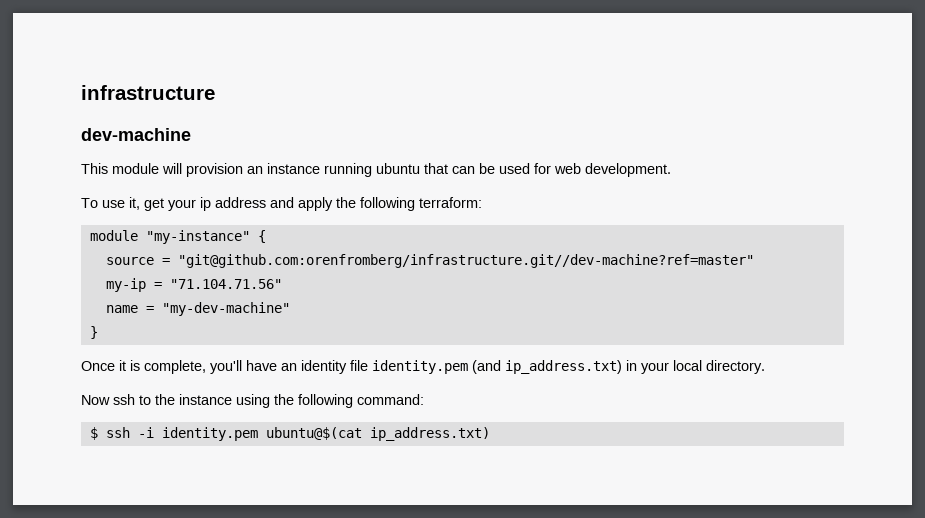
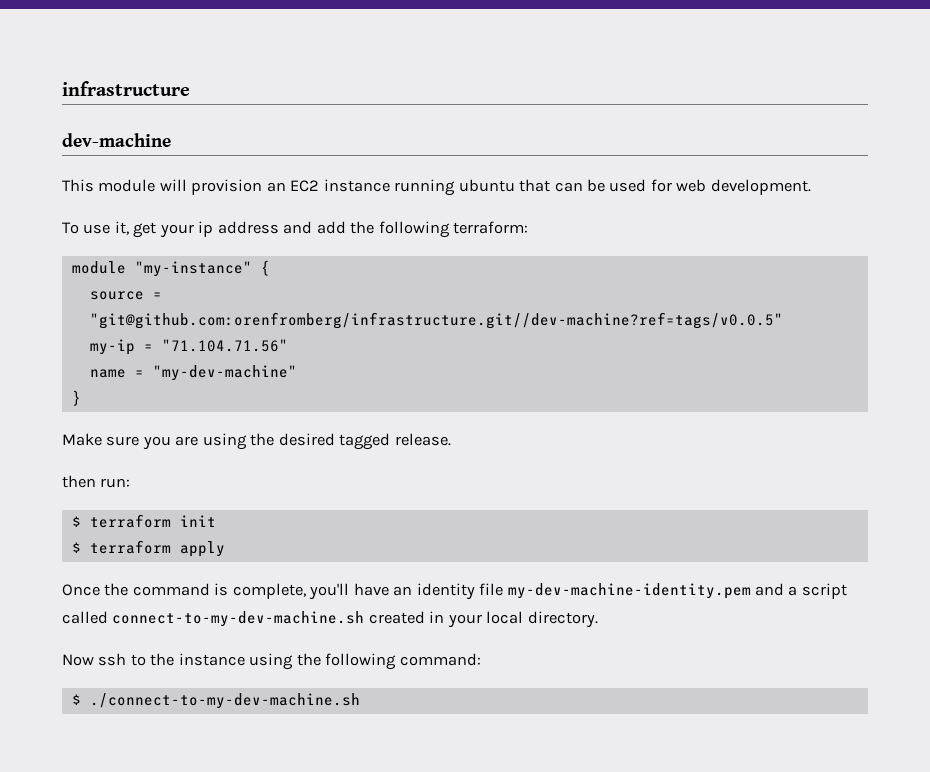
(263, 170) none -> [290,180,320,192] EC2
[298,197,333,211] apply -> [316,221,346,234] add
[177,254,754,268] "git@github.com:orenfromberg/infrastructure.git//dev-machine?ref=master" -> [89,312,783,329] "git@github.com:orenfromberg/infrastructure.git//dev-machine?ref=tags/v0.0.5"
(98, 332) none -> [62,433,451,450] [62,475,131,488] [71,514,216,528] [71,540,225,557] // Make sure you are using the desired tagged release. // then run: // $ terraform init // $ terraform apply
[119,360,126,371] it -> [104,583,210,596] the command
[372,360,622,374] identity.pem (and ip_address.txt) -> [507,583,847,599] [62,611,425,627] my-dev-machine-identity.pem and a script called connect-to-my-dev-machine.sh created
[105,427,490,441] ssh -i identity.pem ubuntu@$(cat ip_address.txt) -> [89,693,360,709] ./connect-to-my-dev-machine.sh

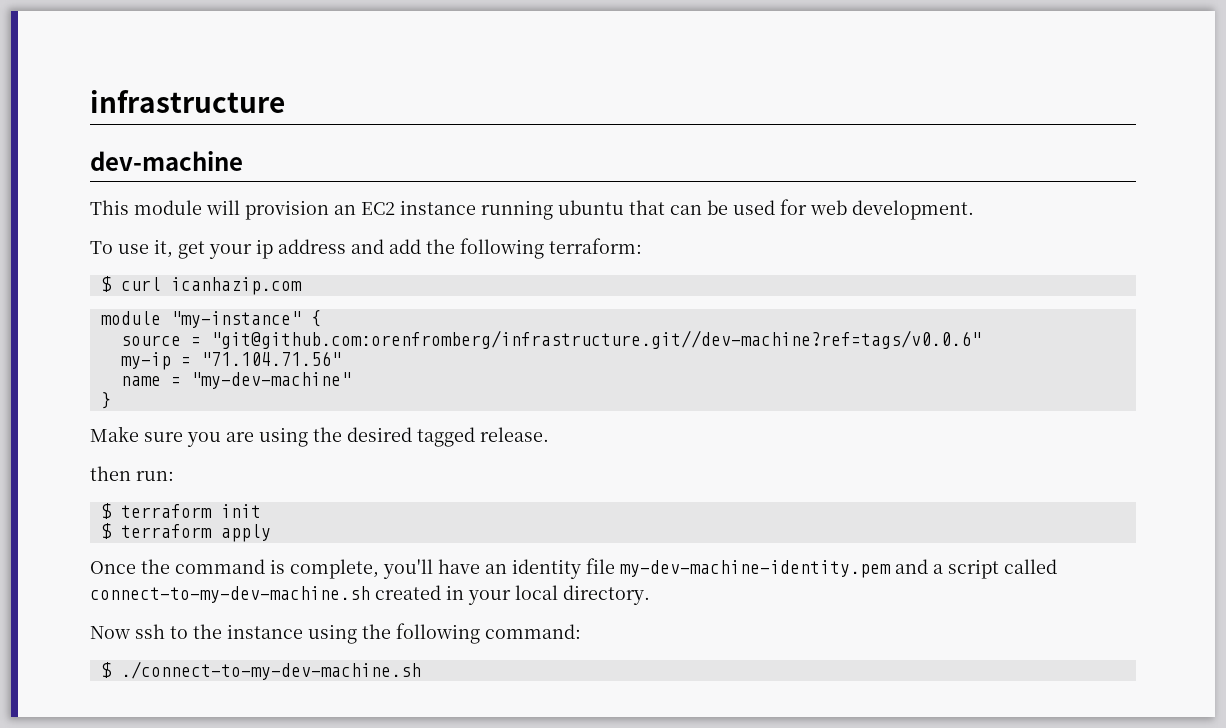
(529, 227) none -> [100,276,302,295] // $ curl icanhazip.com
[89,312,783,329] "git@github.com:orenfromberg/infrastructure.git//dev-machine?ref=tags/v0.0.5" -> [210,330,981,349] "git@github.com:orenfromberg/infrastructure.git//dev-machine?ref=tags/v0.0.6"

